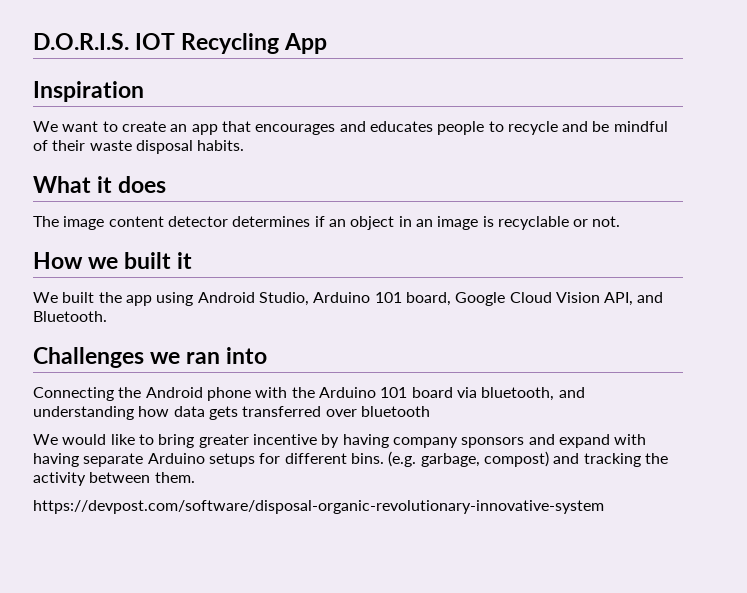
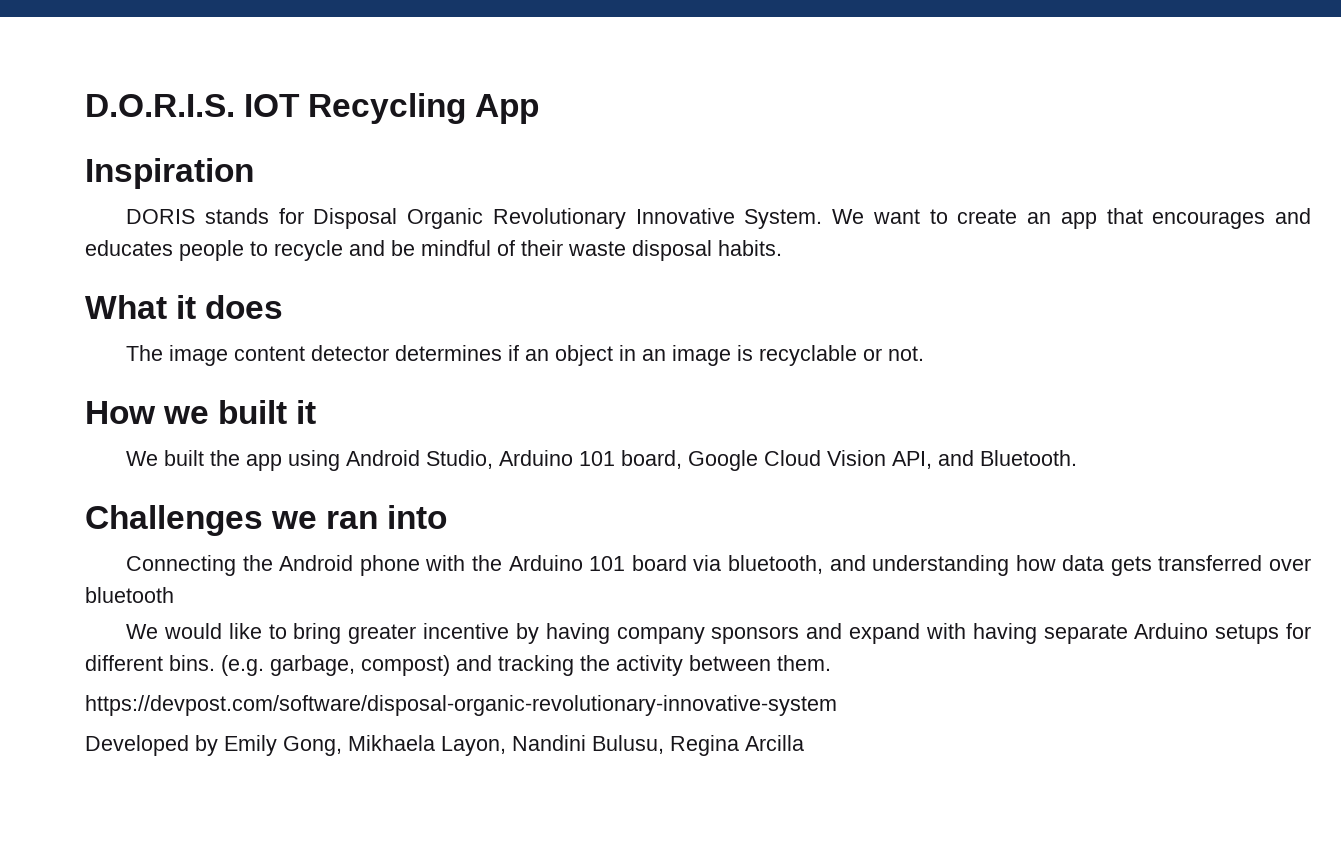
(144, 91) none -> [126,208,823,229] DORIS stands for Disposal Organic Revolutionary Innovative System.
(604, 507) none -> [85,735,804,756] // Developed by Emily Gong, Mikhaela Layon, Nandini Bulusu, Regina Arcilla

